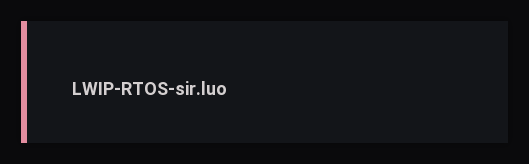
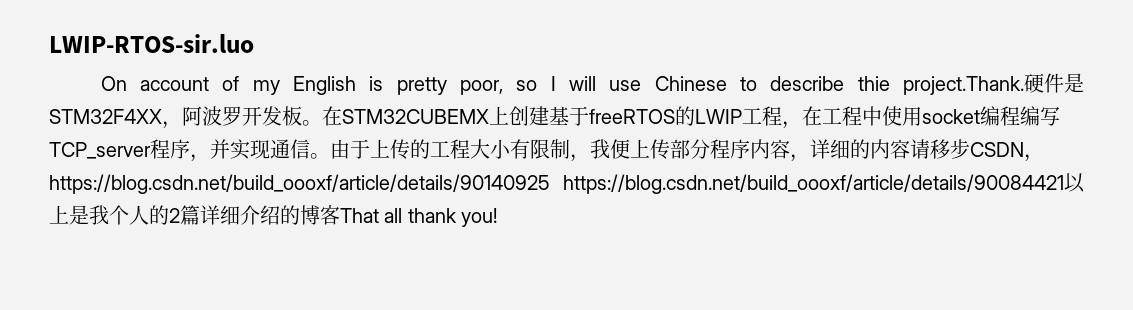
(227, 88) none -> [100,73,1084,95] [49,106,1060,129] [49,139,1044,162] [49,173,1085,194] [49,205,498,227] // On account of my English is pretty poor, so I will use Chinese to describe thie project.Thank.硬件是STM32F4XX，阿波罗开发板。在STM32CUBEMX上创建基于freeRTOS的LWIP工程，在工程中使用socket编程编写TCP_server程序，并实现通信。由于上传的工程大小有限制，我便上传部分程序内容，详细的内容请移步CSDN，https://blog.csdn.net/build_oooxf/article/details/90140925 https://blog.csdn.net/build_oooxf/article/details/90084421以上是我个人的2篇详细介绍的博客That all thank you!

